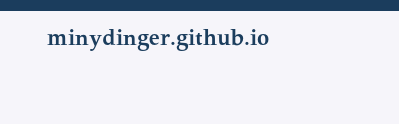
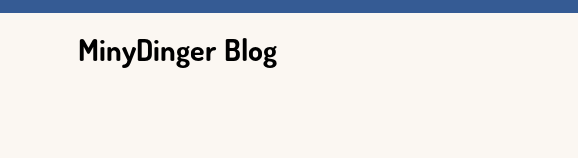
[47,29,269,51] minydinger.github.io -> [78,38,278,68] MinyDinger Blog

